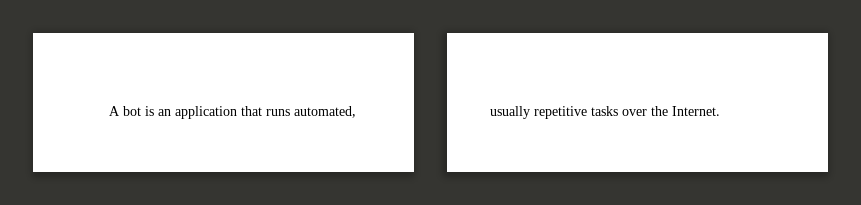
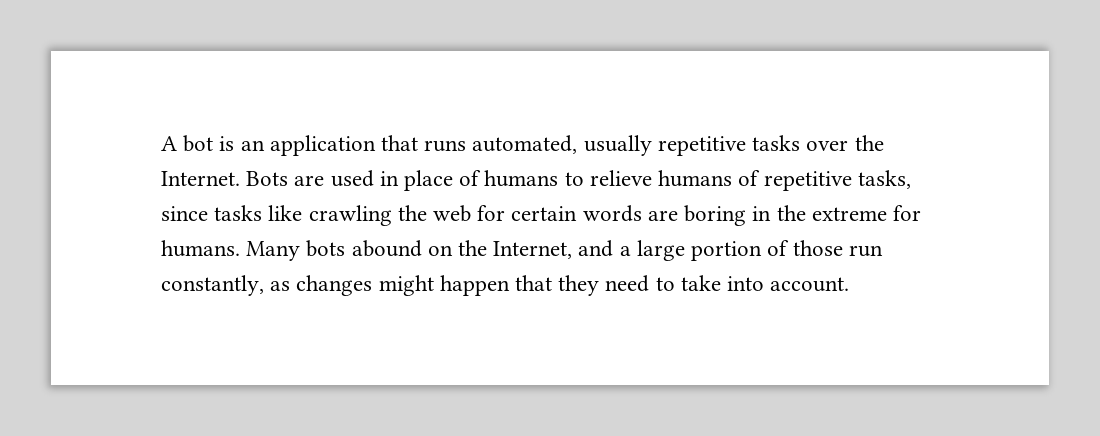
(720, 111) none -> [246,170,911,191] [161,205,921,226] [161,240,883,261] [161,275,850,296] Bots are used in place of humans to relieve humans of repetitive tasks, since tasks like crawling the web for certain words are boring in the extreme for humans. Many bots abound on the Internet, and a large portion of those run constantly, as changes might happen that they need to take into account.

